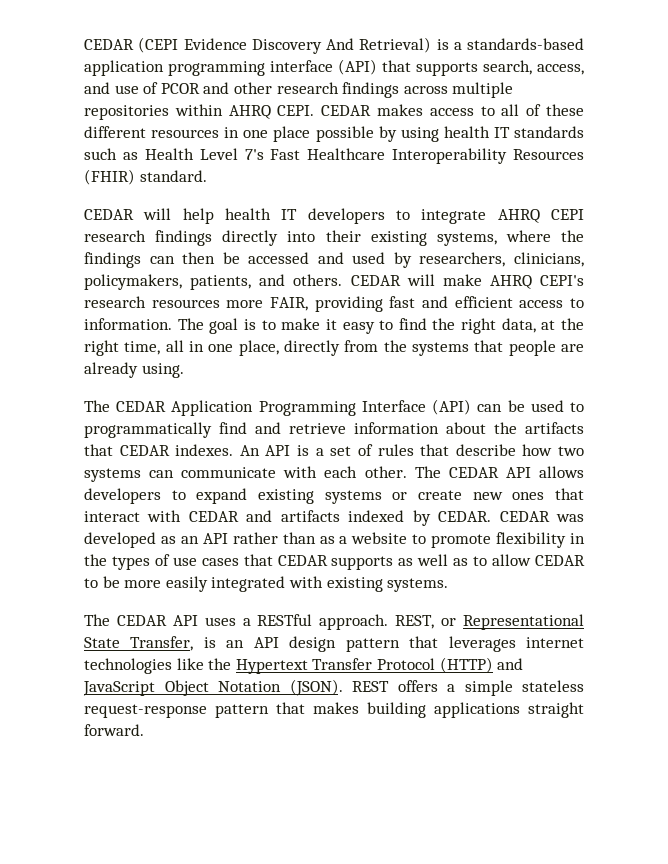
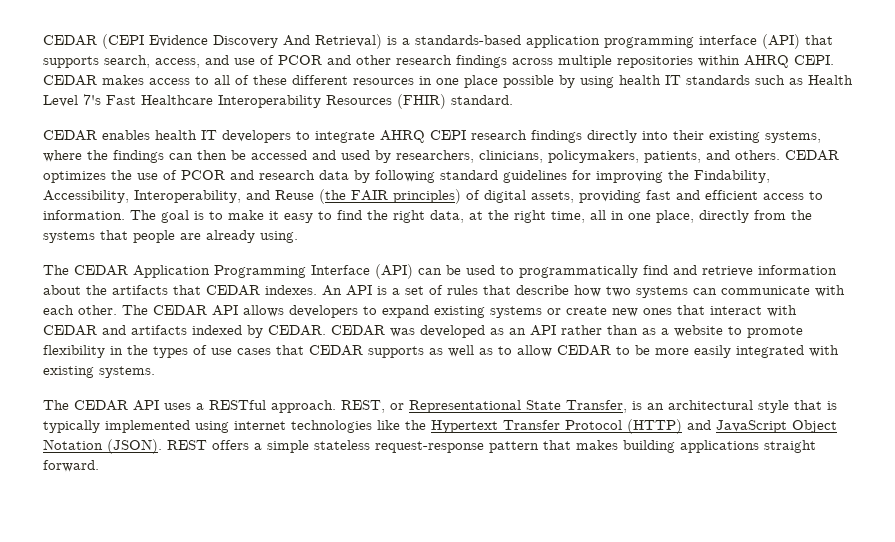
[143,208,214,224] will help -> [102,130,150,140] enables
[406,274,584,289] [84,296,308,311] will make AHRQ CEPI's research resources more FAIR, -> [43,170,770,183] [43,189,574,204] optimizes the use of PCOR and research data by following standard guidelines for improving the Findability, Accessibility, Interoperability, and Reuse (the FAIR principles) of digital assets,
[253,636,516,652] API design pattern that leverages -> [668,400,837,413] [43,420,229,433] architectural style that is typically implemented using

